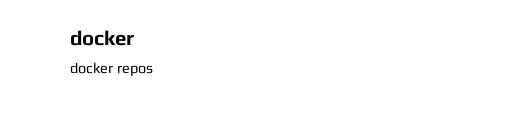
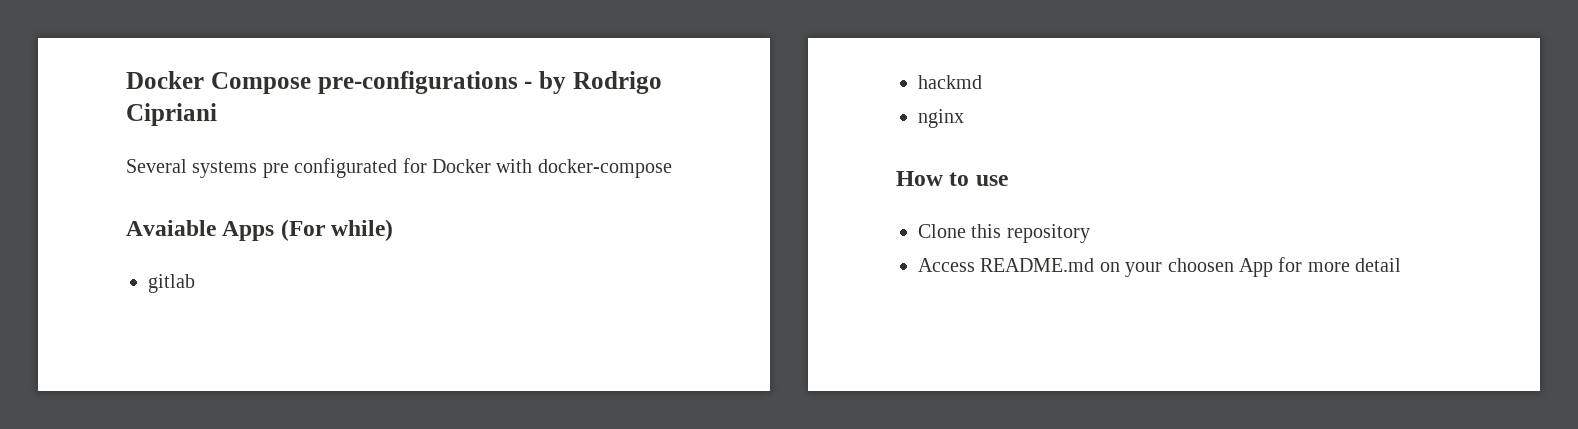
[70,30,134,46] [70,62,153,77] docker // docker repos -> [126,71,662,94] [126,103,217,126] [126,158,672,178] [126,219,394,241] [148,274,195,293] [918,75,982,89] [918,109,964,128] [896,171,1008,186] [918,224,1090,243] [918,257,1402,277] Docker Compose pre-configurations - by Rodrigo Cipriani // Several systems pre configurated for Docker with docker-compose // Avaiable Apps (For while) // gitlab // hackmd // nginx // How to use // Clone this repository // Access README.md on your choosen App for more detail

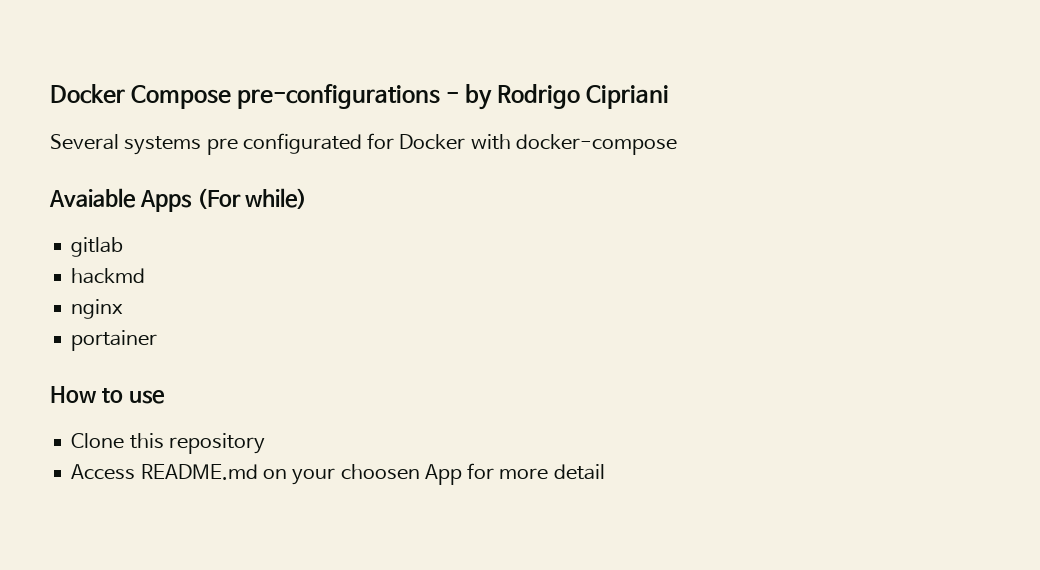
(964, 118) none -> [71,330,158,351] // portainer

